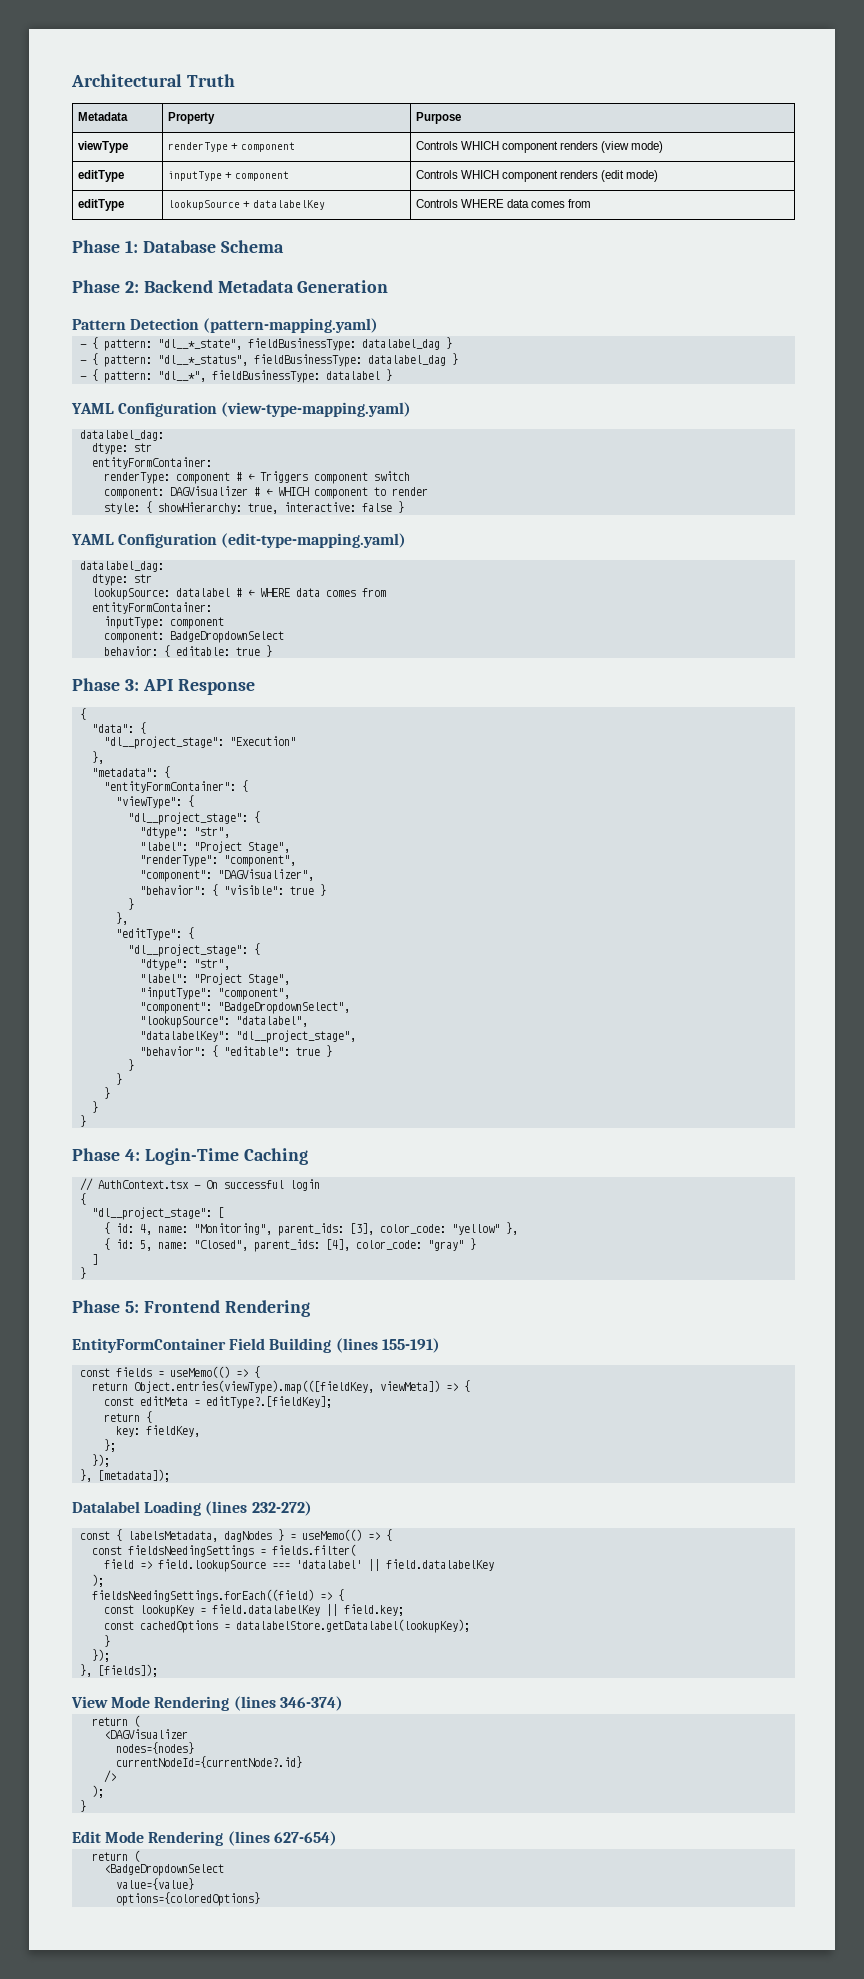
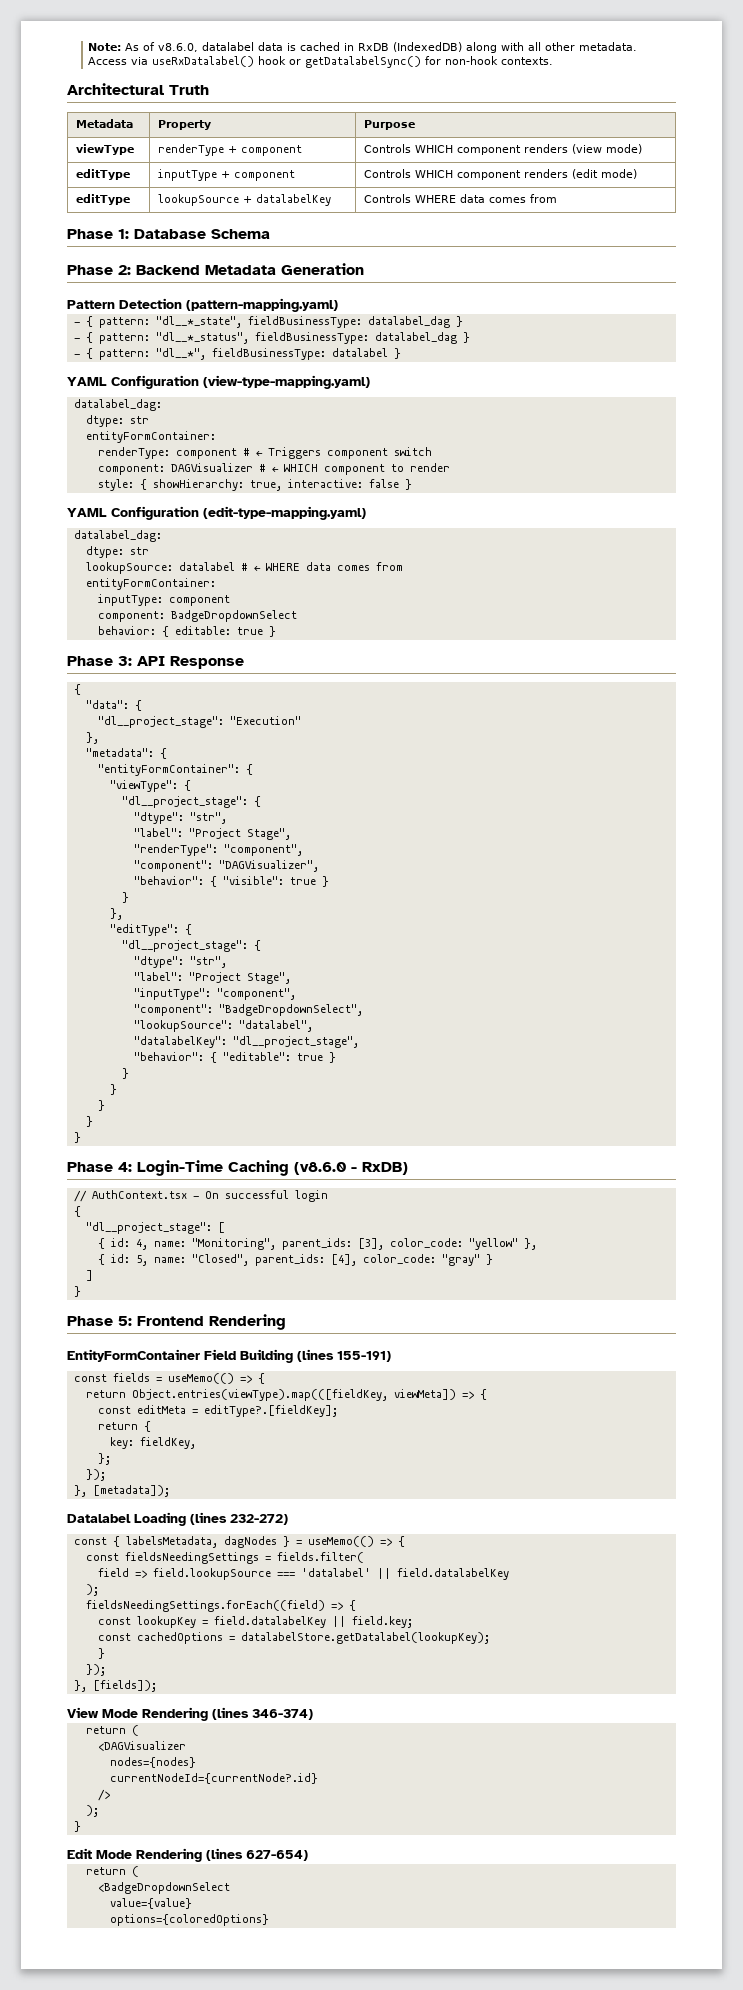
(71, 80) none -> [88,42,638,53] [88,56,554,68] Note: As of v8.6.0, datalabel data is cached in RxDB (IndexedDB) along with all other metadata. Access via useRxDatalabel() hook or getDatalabelSync() for non-hook contexts. //
(308, 1156) none -> [294,1162,408,1175] (v8.6.0 - RxDB)

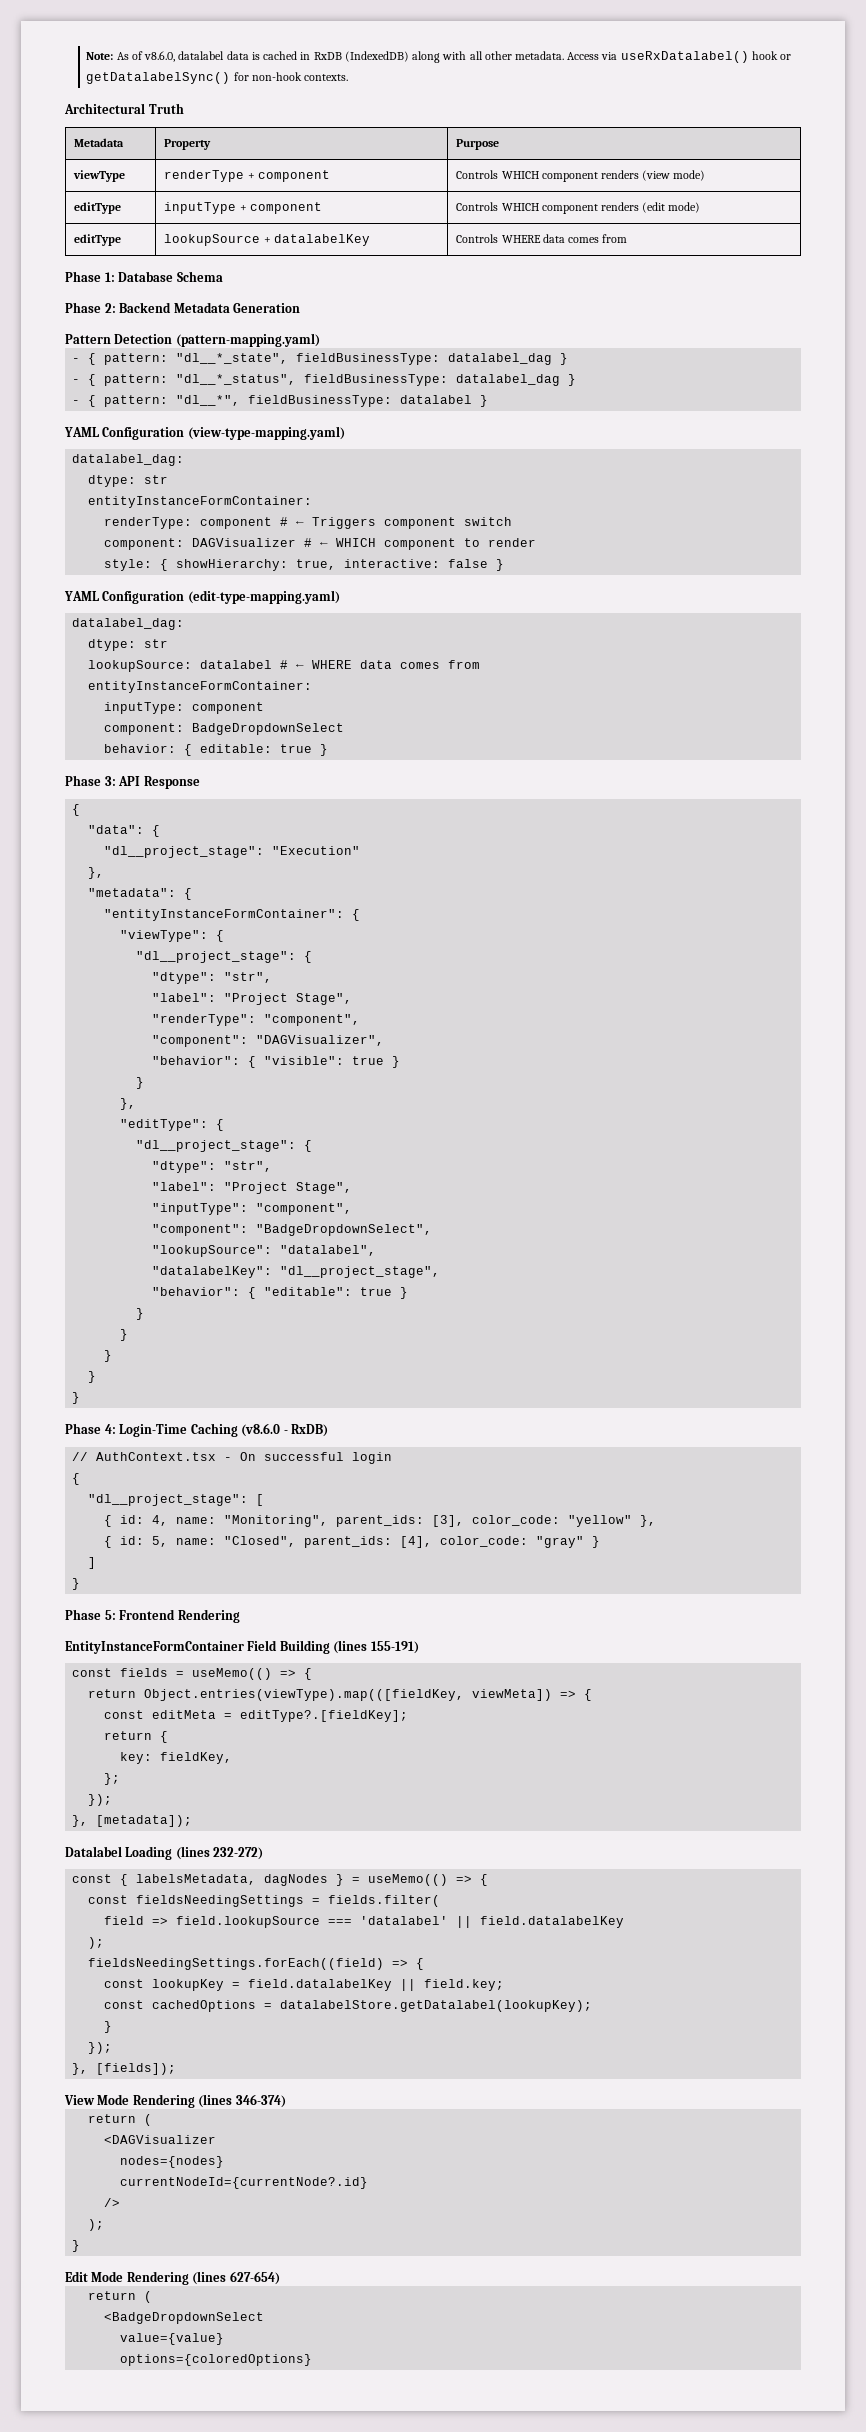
[85,431,216,443] entityFormContainer: -> [88,496,313,508] entityInstanceFormContainer:
[85,578,216,590] entityFormContainer: -> [88,681,313,693] entityInstanceFormContainer:
[97,764,240,776] "entityFormContainer": -> [104,909,345,921] "entityInstanceFormContainer":
[67,1349,200,1362] EntityFormContainer -> [65,1641,244,1654] EntityInstanceFormContainer

